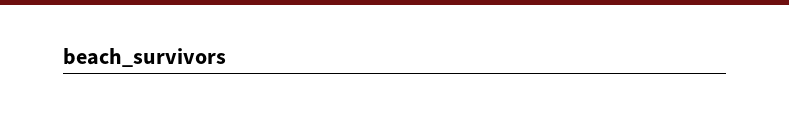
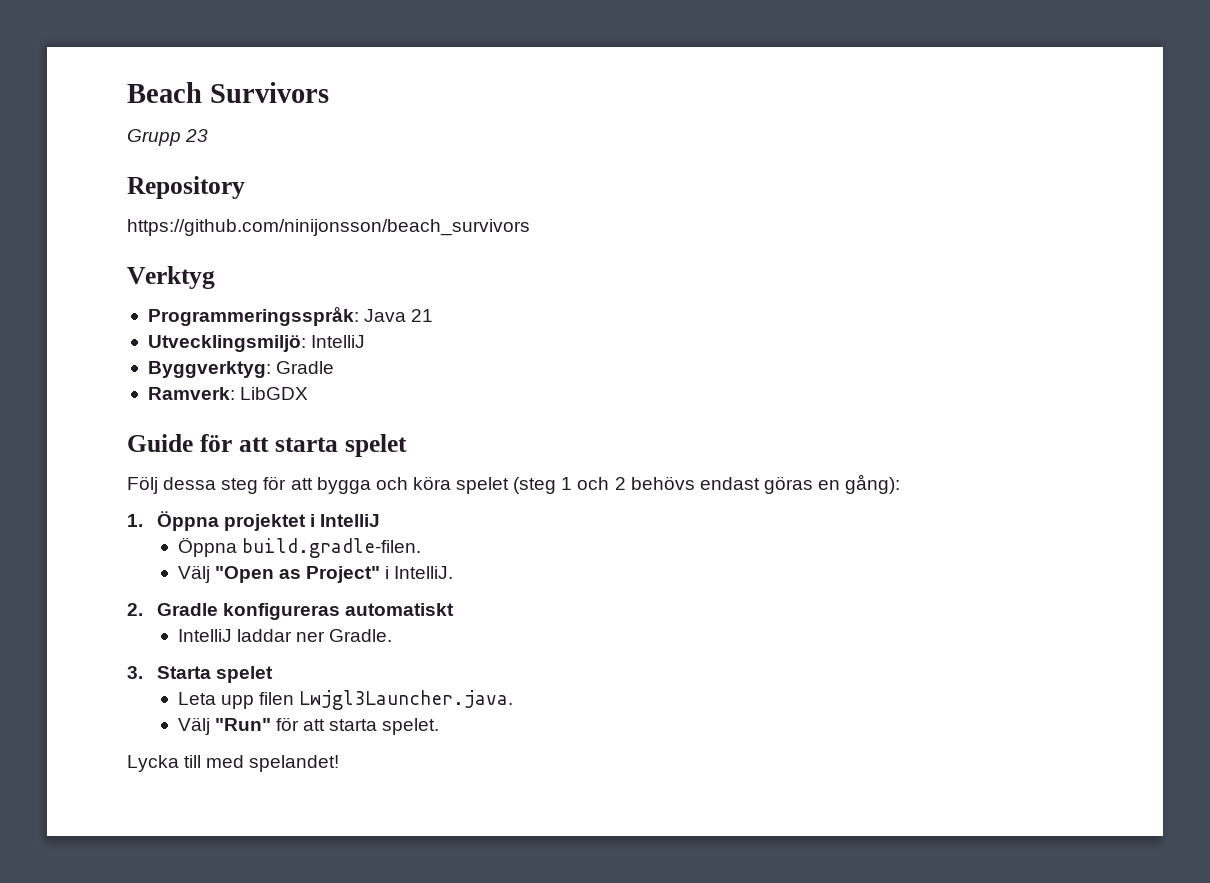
[63,48,226,67] beach_survivors -> [127,82,329,103] [127,129,209,146] [127,176,245,199] [127,219,530,236] [127,266,215,289] [147,307,434,326] [147,335,366,352] [147,361,335,378] [147,387,309,400] [127,434,407,457] [127,474,901,494] [127,511,381,531] [177,537,421,558] [177,565,454,583] [127,603,454,620] [177,629,393,642] [127,666,273,683] [177,690,514,710] [177,717,440,735] [127,755,340,772] Beach Survivors // Grupp 23 // Repository // https://github.com/ninijonsson/beach_survivors // Verktyg // Programmeringsspråk: Java 21 // Utvecklingsmiljö: IntelliJ // Byggverktyg: Gradle // Ramverk: LibGDX // Guide för att starta spelet // Följ dessa steg för att bygga och köra spelet (steg 1 och 2 behövs endast göras en gång): // 1. Öppna projektet i IntelliJ // Öppna build.gradle-filen. // Välj "Open as Project" i IntelliJ. // 2. Gradle konfigureras automatiskt // IntelliJ laddar ner Gradle. // 3. Starta spelet // Leta upp filen Lwjgl3Launcher.java. // Välj "Run" för att starta spelet. // Lycka till med spelandet!

